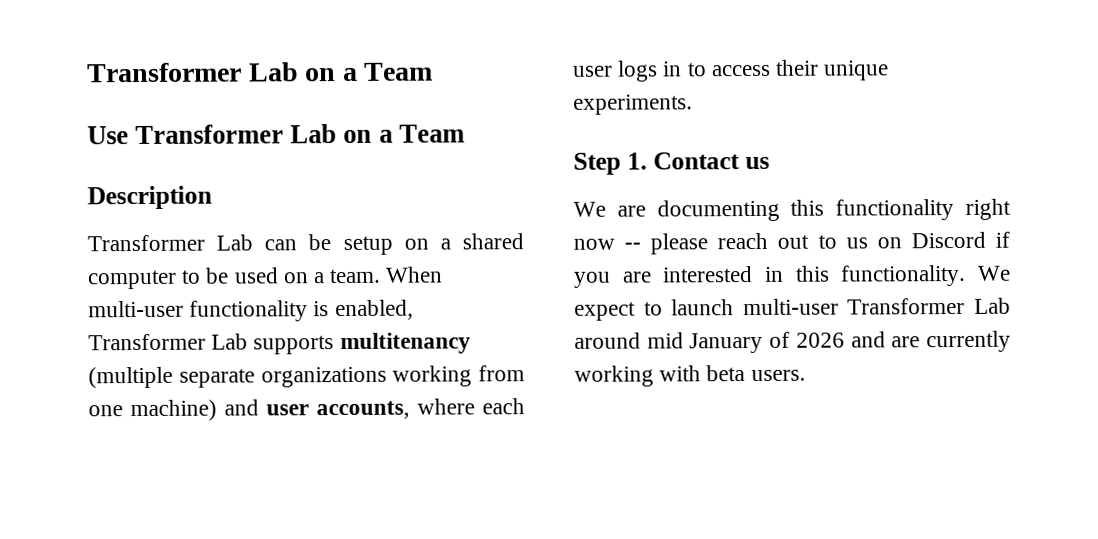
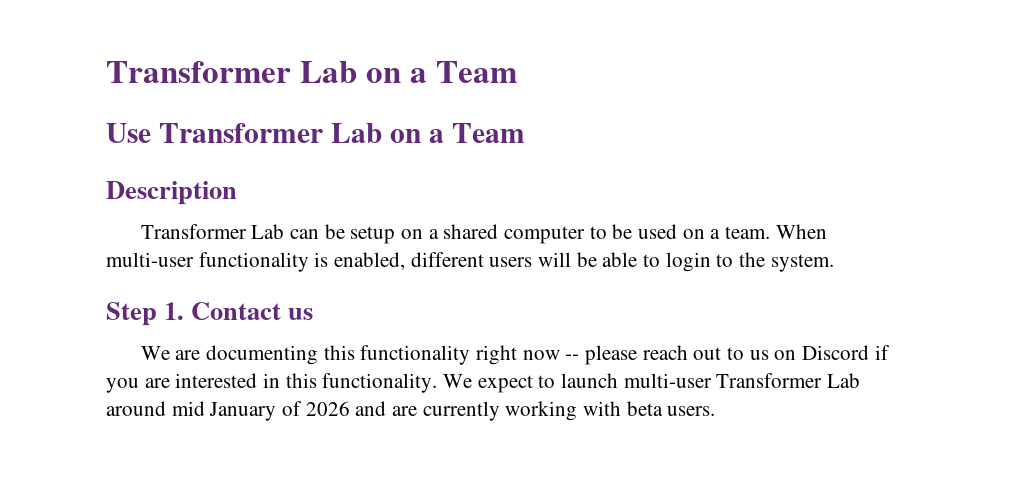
[88,332,471,355] [88,365,525,389] [88,398,525,422] [573,59,890,82] [573,94,693,115] Transformer Lab supports multitenancy (multiple separate organizations working from one machine) and user accounts, where each user logs in to access their unique experiments. -> [410,252,834,272] different users will be able to login to the system.

